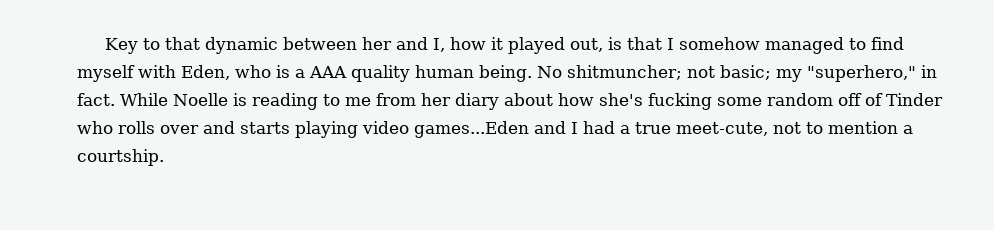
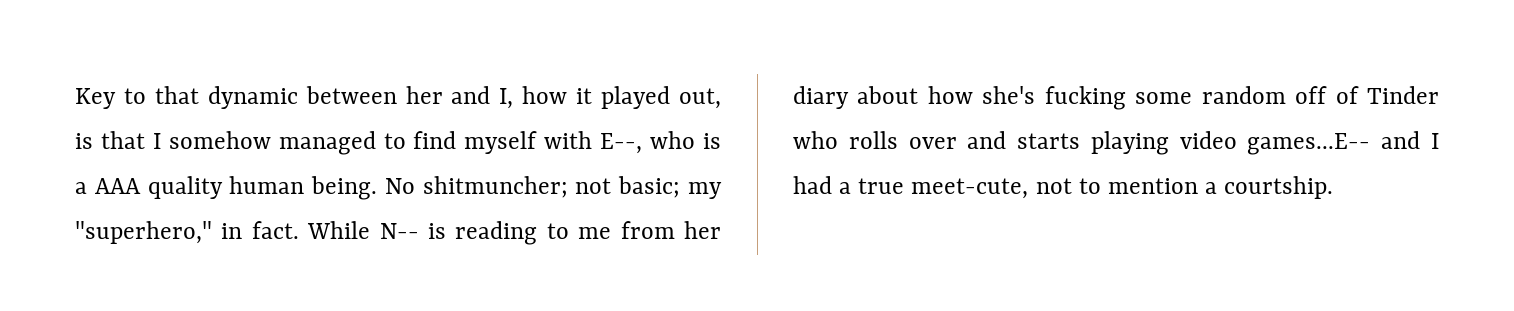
[181,65,230,80] Eden, -> [600,133,643,154] E--,
[173,93,228,106] Noelle -> [379,223,419,239] N--
[414,121,529,138] games...Eden -> [1247,133,1371,155] games...E--

